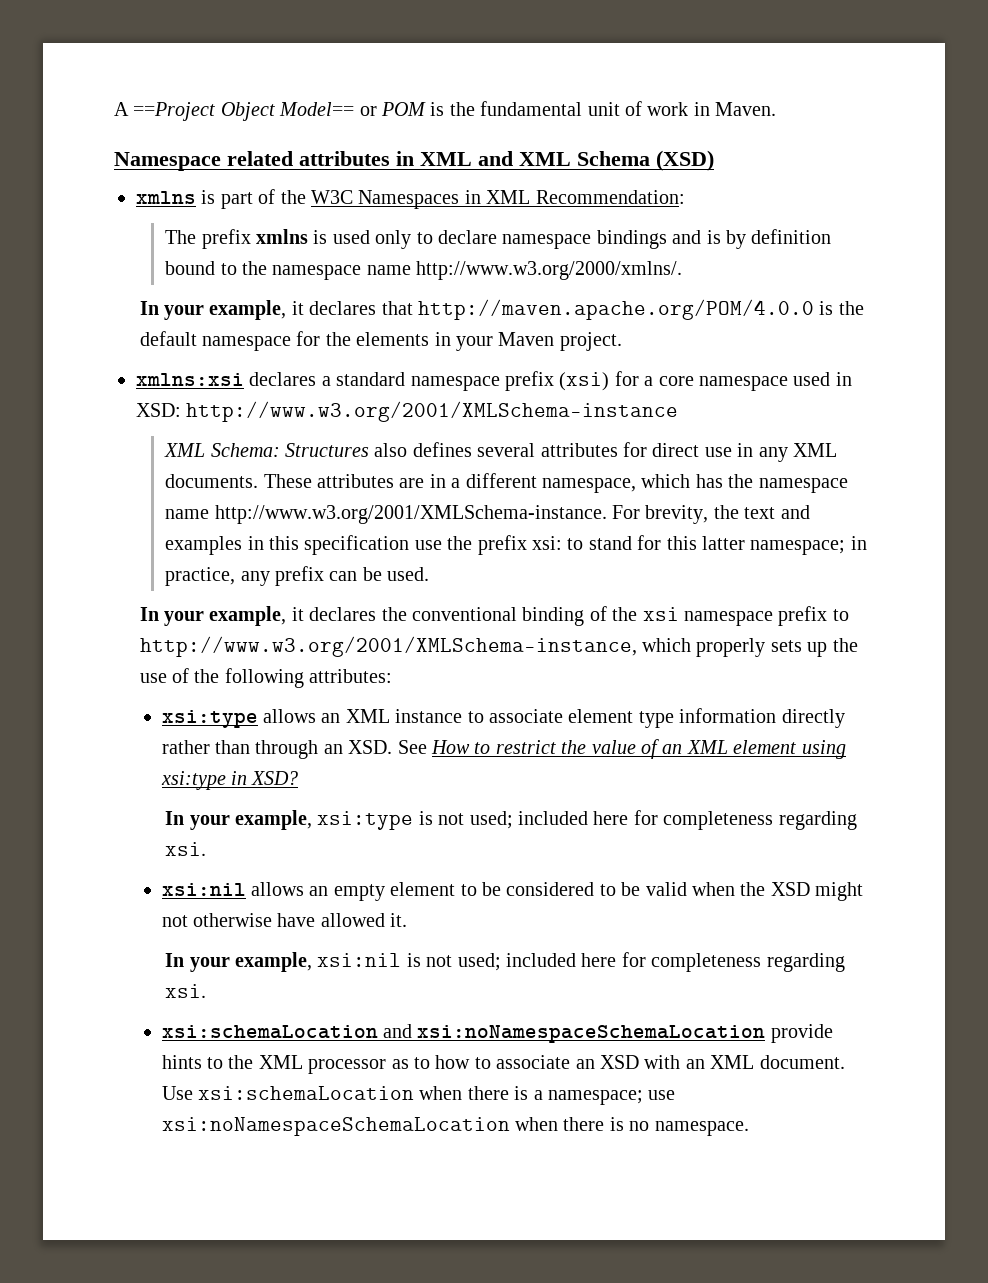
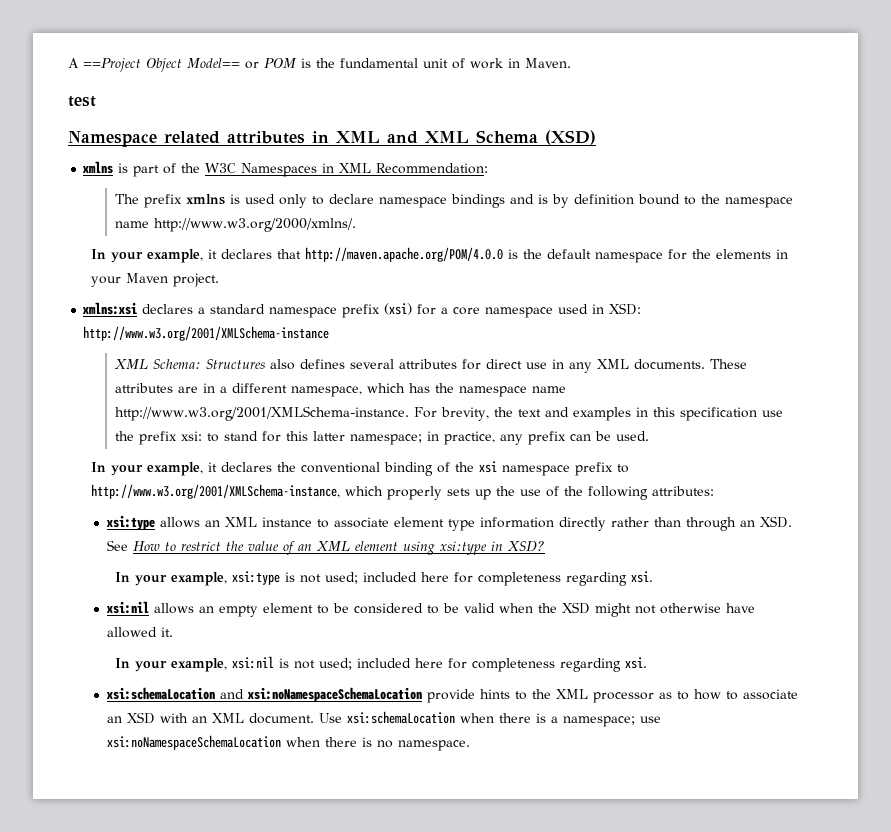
(777, 109) none -> [68,96,96,107] // test

